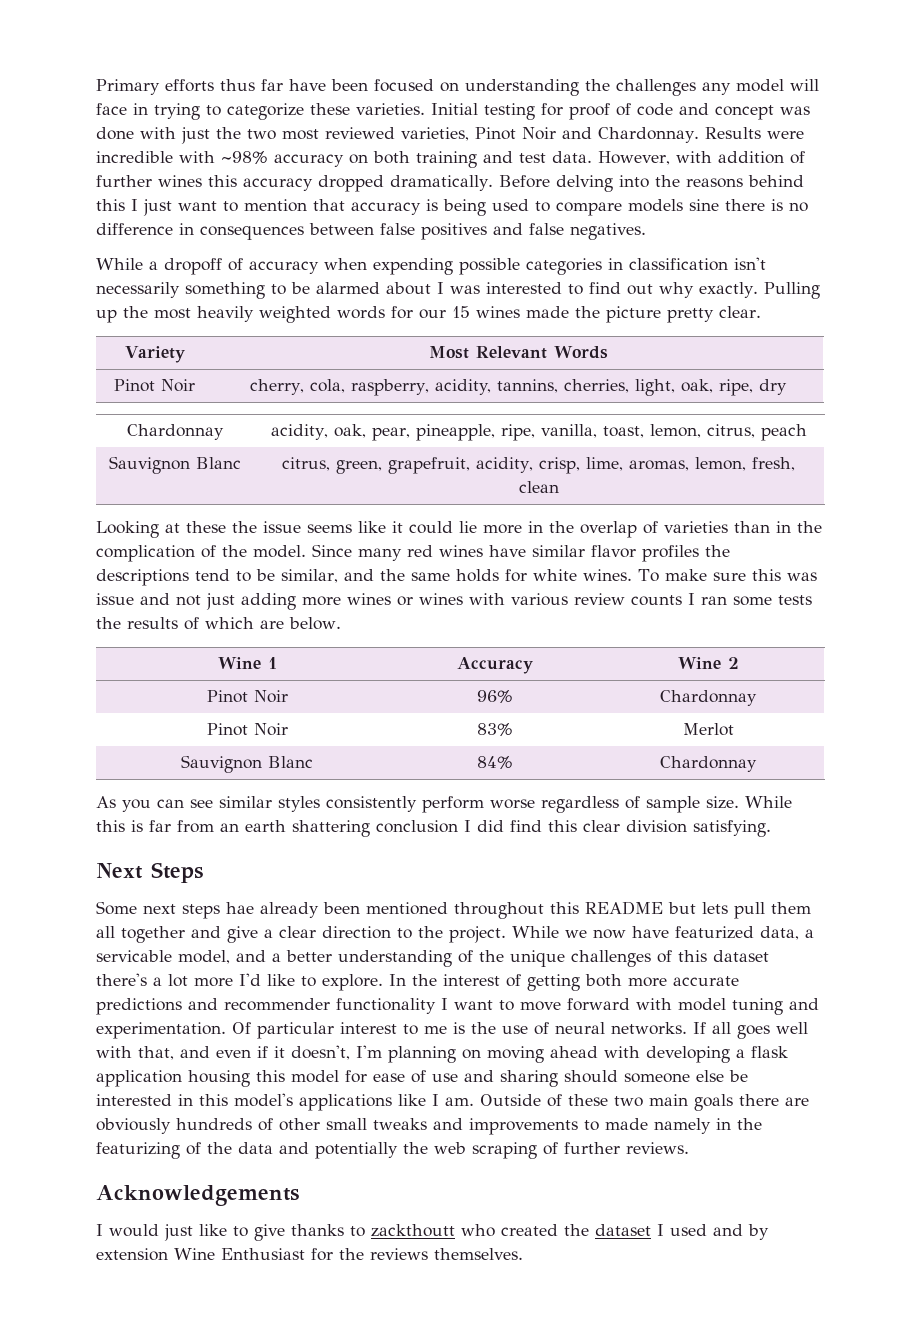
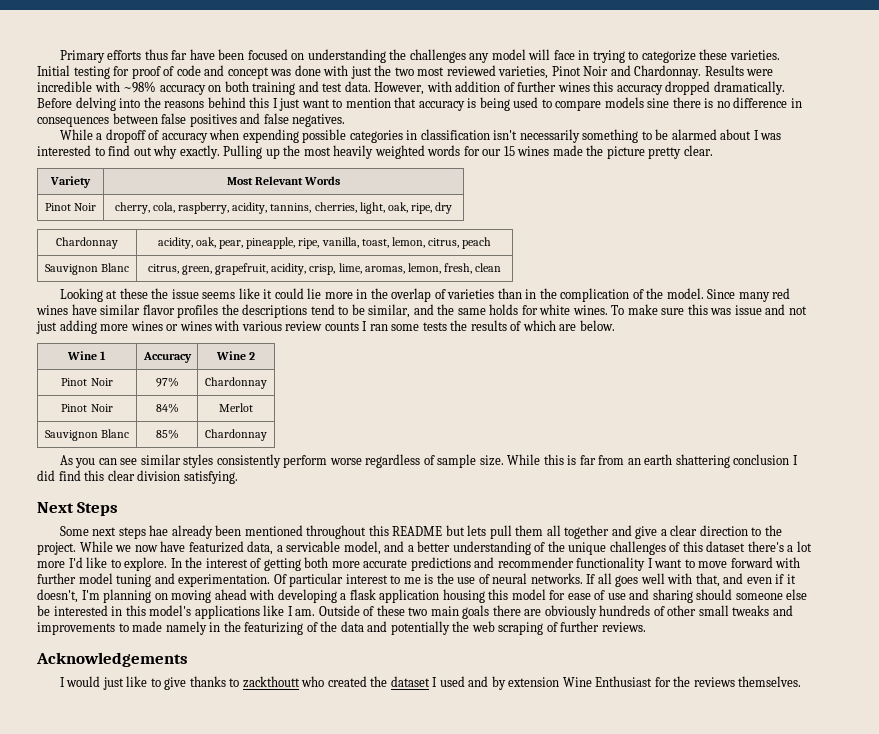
[476,690,513,703] 96% -> [155,377,179,387] 97%
[476,723,513,736] 83% -> [155,403,179,413] 84%
[476,756,513,769] 84% -> [155,429,179,439] 85%
(672, 1004) none -> [37,573,76,584] further

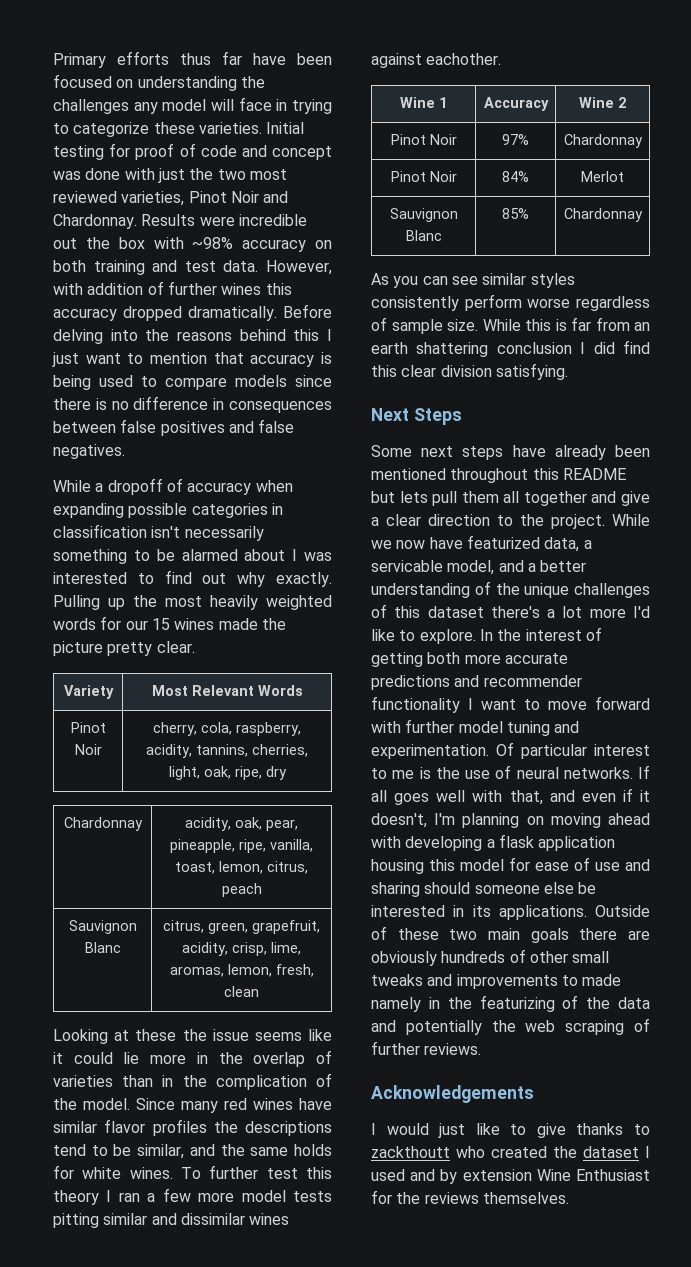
(92, 86) none -> [53,237,145,249] out the box
[647,98,670,108] sine -> [295,375,332,387] since
[242,129,299,143] expending -> [53,503,124,518] expanding
[627,304,807,315] [36,320,615,334] make sure this was issue and not just adding more wines or wines with various review counts I ran some tests the results of which are below. -> [209,1165,332,1179] [53,1188,332,1205] [53,1213,290,1228] [371,53,502,68] further test this theory I ran a few more model tests pitting similar and dissimilar wines against eachother.
[149,525,169,536] hae -> [512,445,546,457] have
[125,605,316,619] this model's applications like I am. -> [472,905,587,920] its applications.

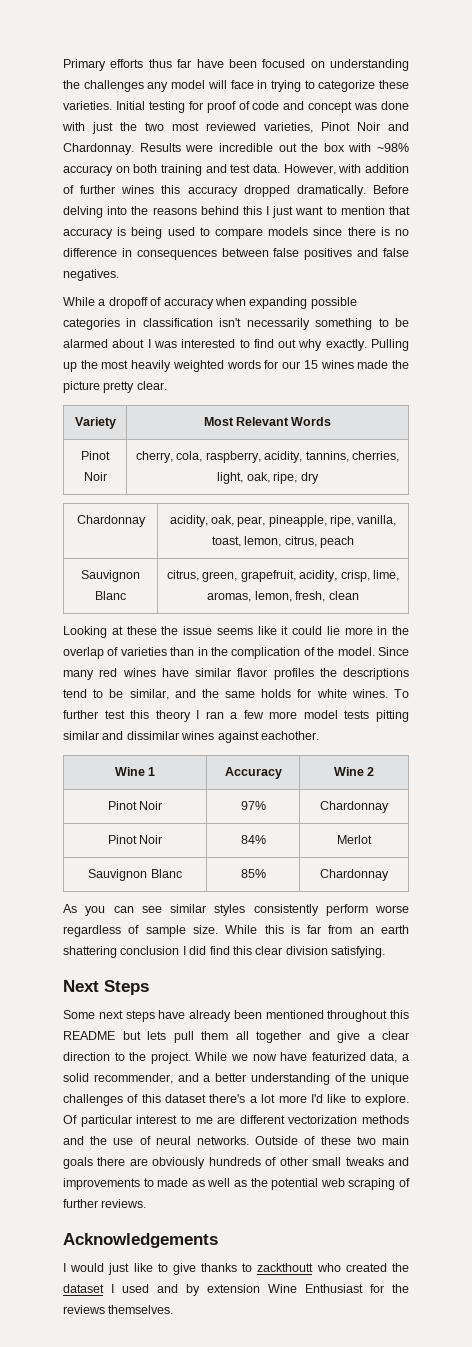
[371,560,495,575] servicable model, -> [63,1073,173,1084] solid recommender,
[479,627,602,641] [371,652,568,667] [371,675,582,690] [371,696,650,713] [371,719,580,736] [371,744,489,759] In the interest of getting both more accurate predictions and recommender functionality I want to move forward with further model tuning and experimentation. -> (410, 1100) none
[419,767,431,779] is -> [217,1115,409,1124] [63,1136,84,1145] are different vectorization methods and
[638,765,650,779] [371,788,650,805] [371,813,650,828] [371,834,616,851] [371,857,650,874] [371,882,597,897] [371,905,587,920] If all goes well with that, and even if it doesn't, I'm planning on moving ahead with developing a flask application housing this model for ease of use and sharing should someone else be interested in its applications. -> (249, 1140) none
[371,995,650,1012] [371,1020,516,1035] namely in the featurizing of the data and potentially the -> [191,1178,319,1190] as well as the potential

